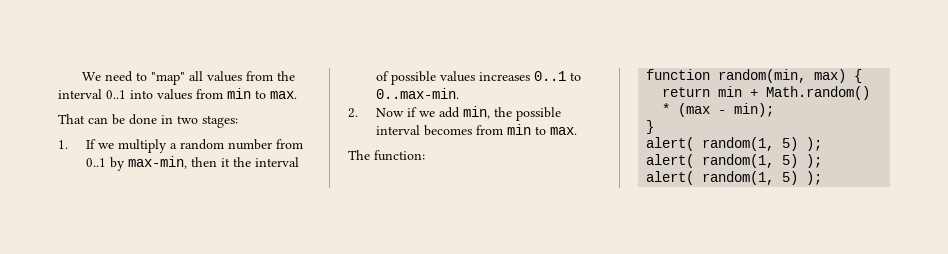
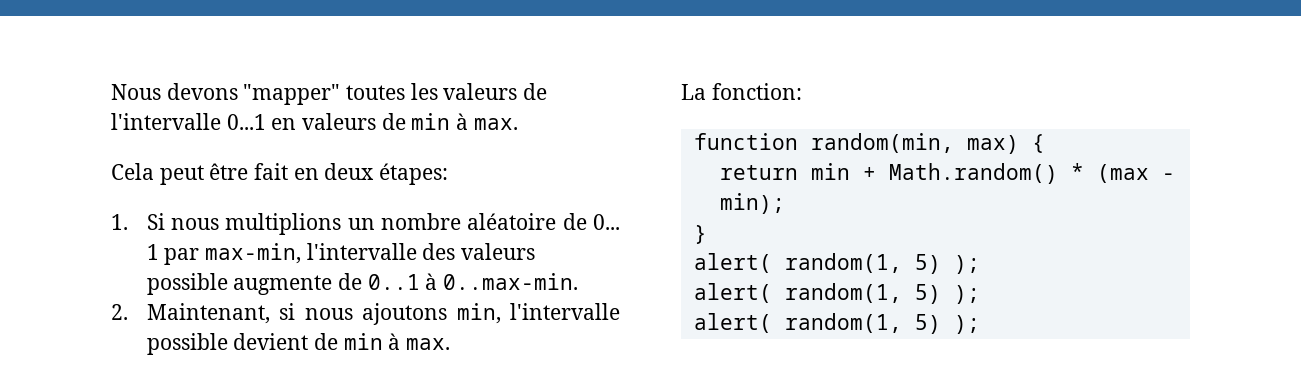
[82,71,296,85] [58,88,297,100] [58,114,238,128] [58,139,303,153] [85,156,299,171] [375,71,581,85] [375,88,459,99] [348,106,561,121] [375,124,577,136] [348,150,425,161] We need to "map" all values from the interval 0..1 into values from min to max. // That can be done in two stages: // 1. If we multiply a random number from 0..1 by max-min, then it the interval of possible values increases 0..1 to 0..max-min. // 2. Now if we add min, the possible interval becomes from min to max. // The function: -> [111,83,548,105] [111,113,518,130] [111,163,449,185] [111,213,620,235] [146,243,536,265] [146,273,579,295] [111,303,620,325] [146,333,451,355] [681,83,802,100] Nous devons "mapper" toutes les valeurs de l'intervalle 0...1 en valeurs de min à max. // Cela peut être fait en deux étapes: // 1. Si nous multiplions un nombre aléatoire de 0... 1 par max-min, l'intervalle des valeurs possible augmente de 0..1 à 0..max-min. // 2. Maintenant, si nous ajoutons min, l'intervalle possible devient de min à max. // La fonction:

